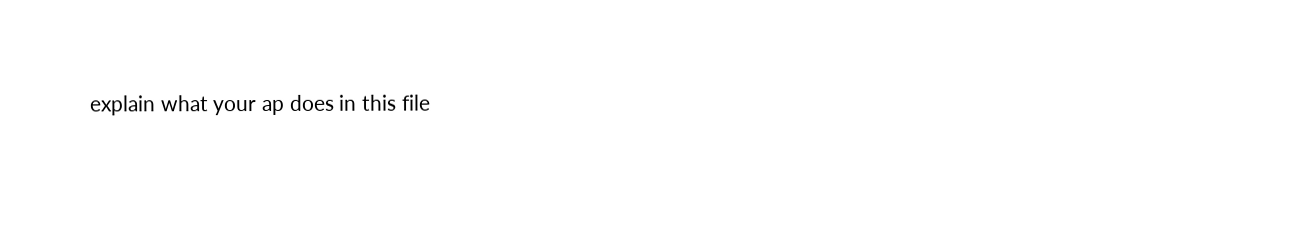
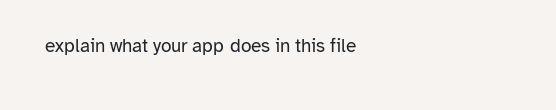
[261,99,286,116] ap -> [192,42,225,55] app

